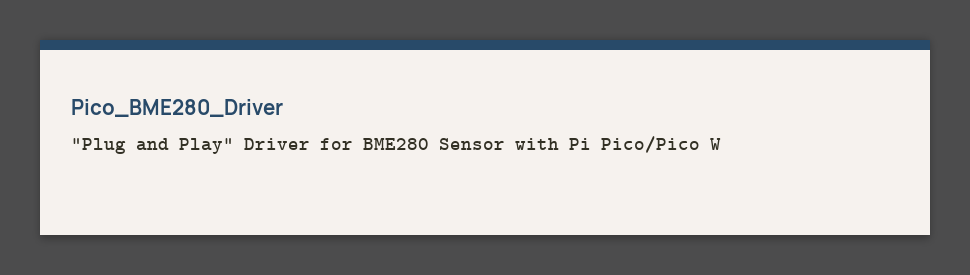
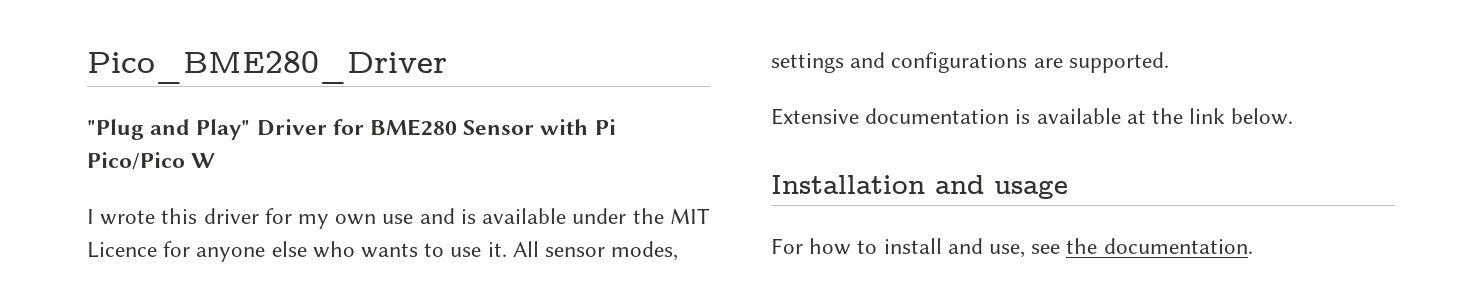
(721, 144) none -> [87,208,710,229] [87,241,679,262] [771,52,1169,73] [771,108,1294,125] [771,175,1068,199] [771,238,1253,258] // I wrote this driver for my own use and is available under the MIT Licence for anyone else who wants to use it. All sensor modes, settings and configurations are supported. // Extensive documentation is available at the link below. // Installation and usage // For how to install and use, see the documentation.

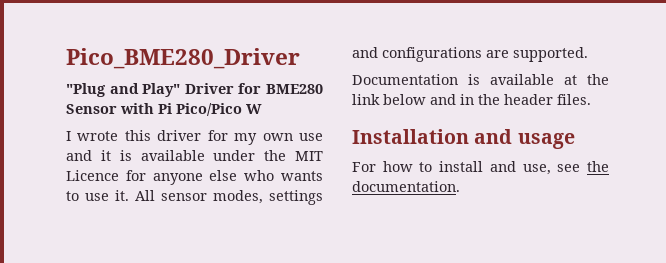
(455, 216) none -> [100,150,111,161] it
[771,108,1010,125] Extensive documentation -> [352,74,458,85] Documentation
[1231,108,1294,125] below. -> [383,94,591,105] below and in the header files.

